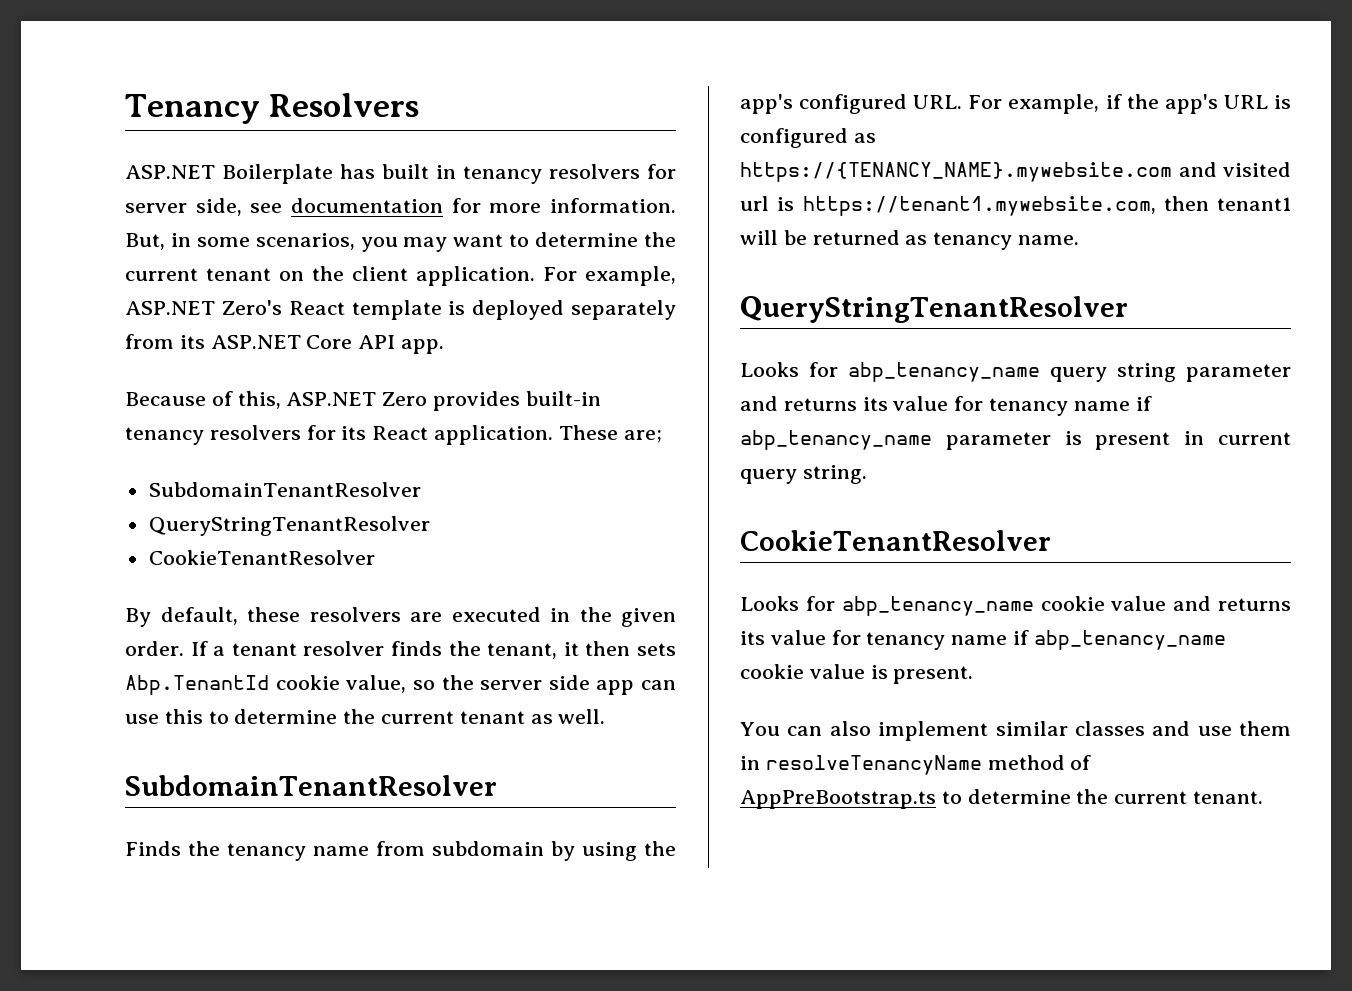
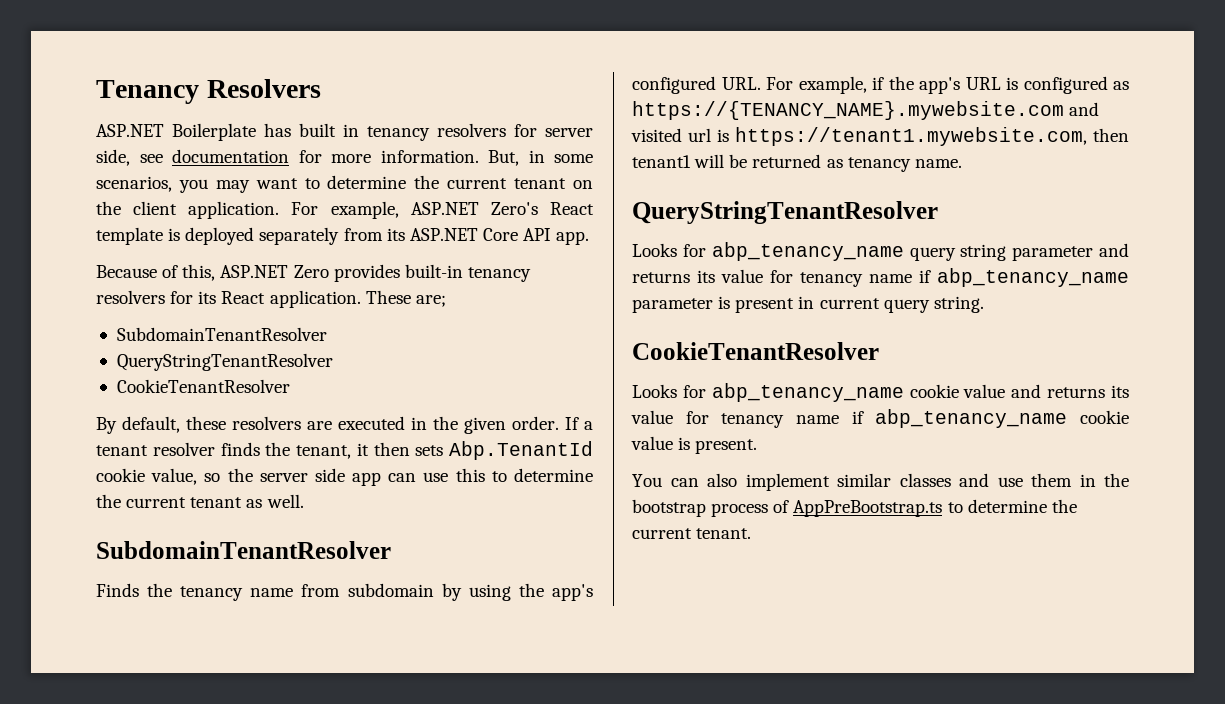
[765,755,1065,775] resolveTenancyName method -> [1104,473,1129,487] [632,499,769,517] the bootstrap process

